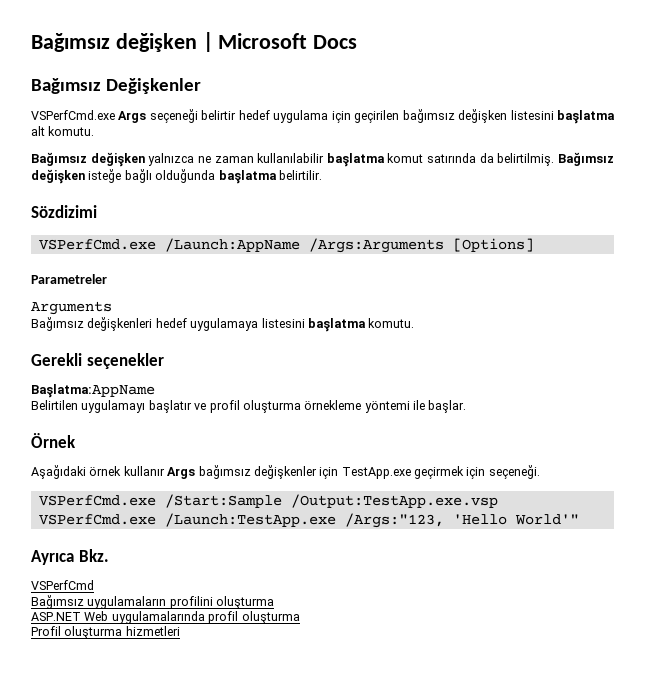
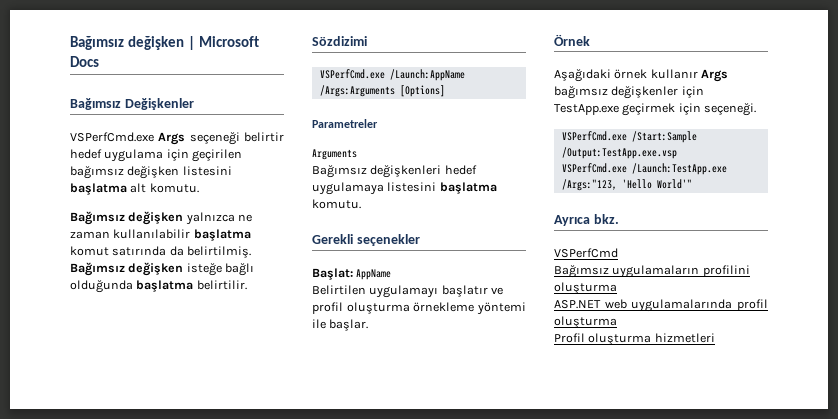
[31,384,155,398] Başlatma:AppName -> [312,268,392,280] Başlat: AppName
[78,549,109,562] Bkz. -> [593,214,619,224] bkz.
[84,611,109,621] Web -> [604,299,627,309] web

